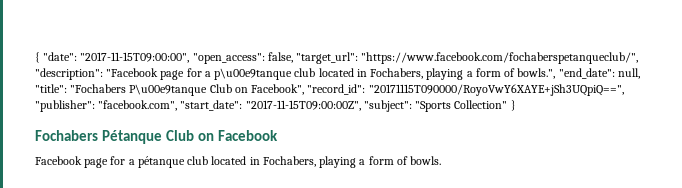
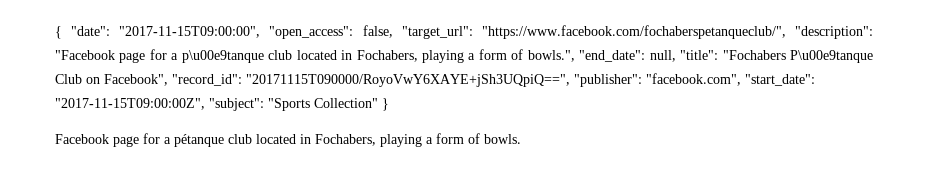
[35,130,278,144] // Fochabers Pétanque Club on Facebook -> (389, 104) none

